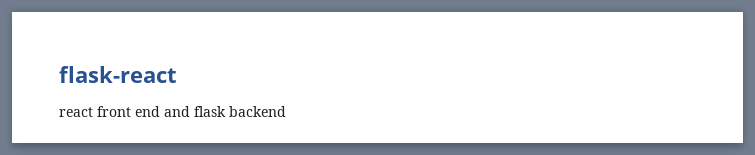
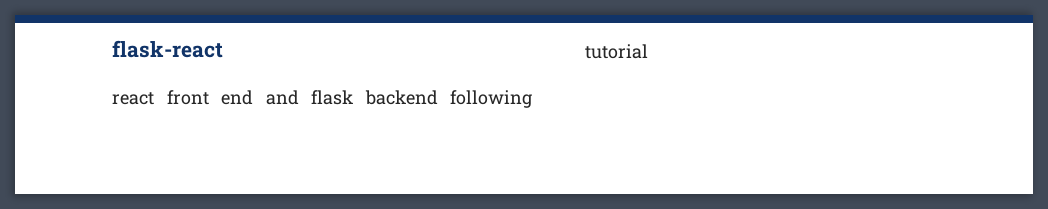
(286, 111) none -> [450,90,532,108] [585,44,648,59] following tutorial

